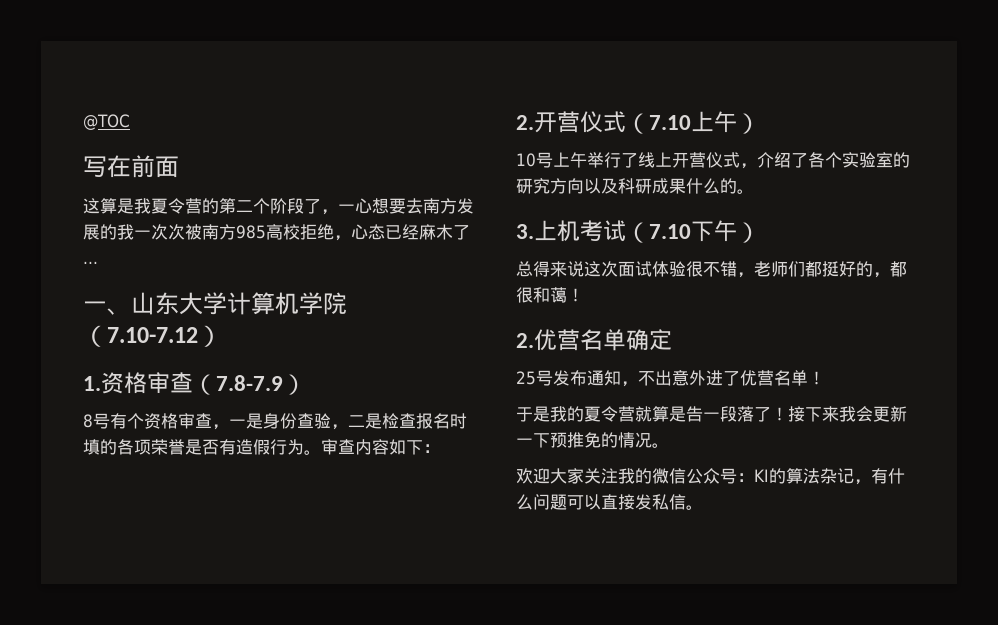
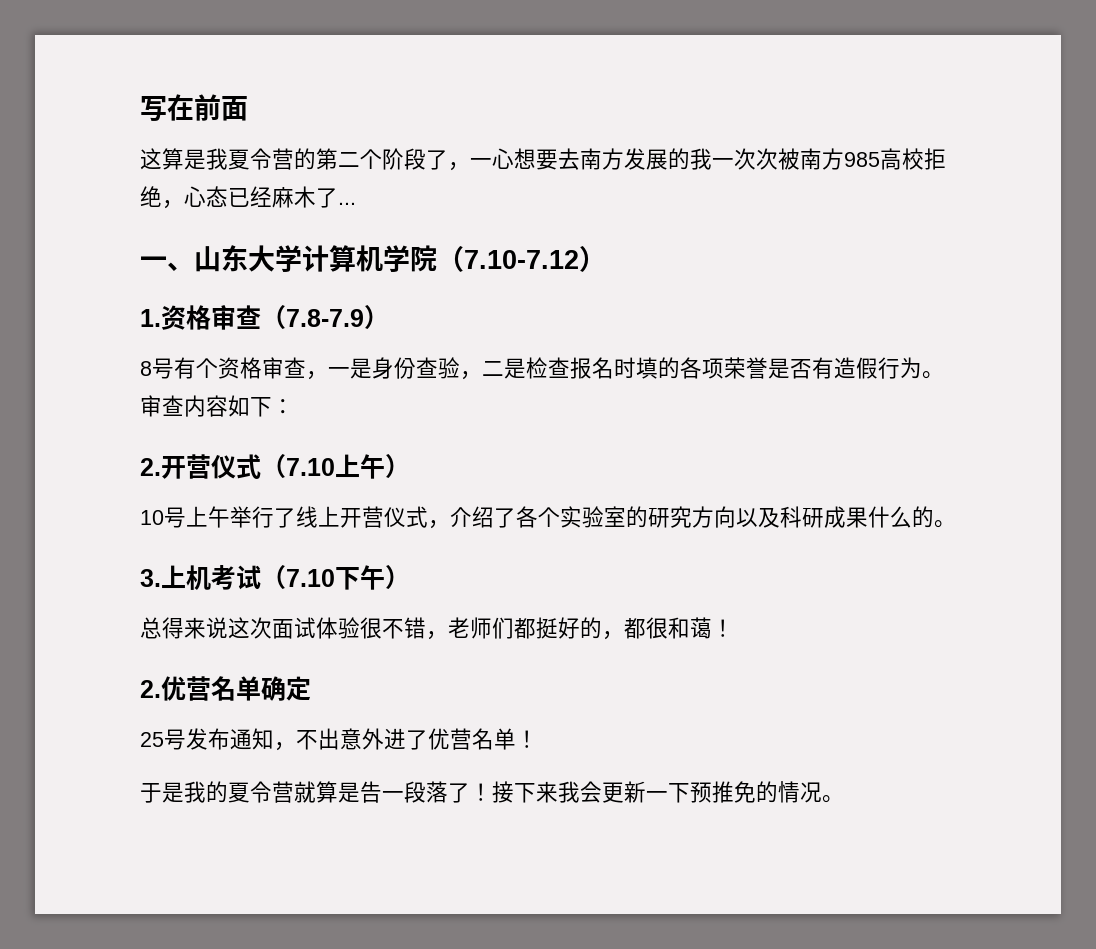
[83,114,130,130] @TOC // -> (140, 108) none
[516,468,905,485] [516,494,703,510] // 欢迎大家关注我的微信公众号：KI的算法杂记，有什么问题可以直接发私信。 -> (844, 799) none

